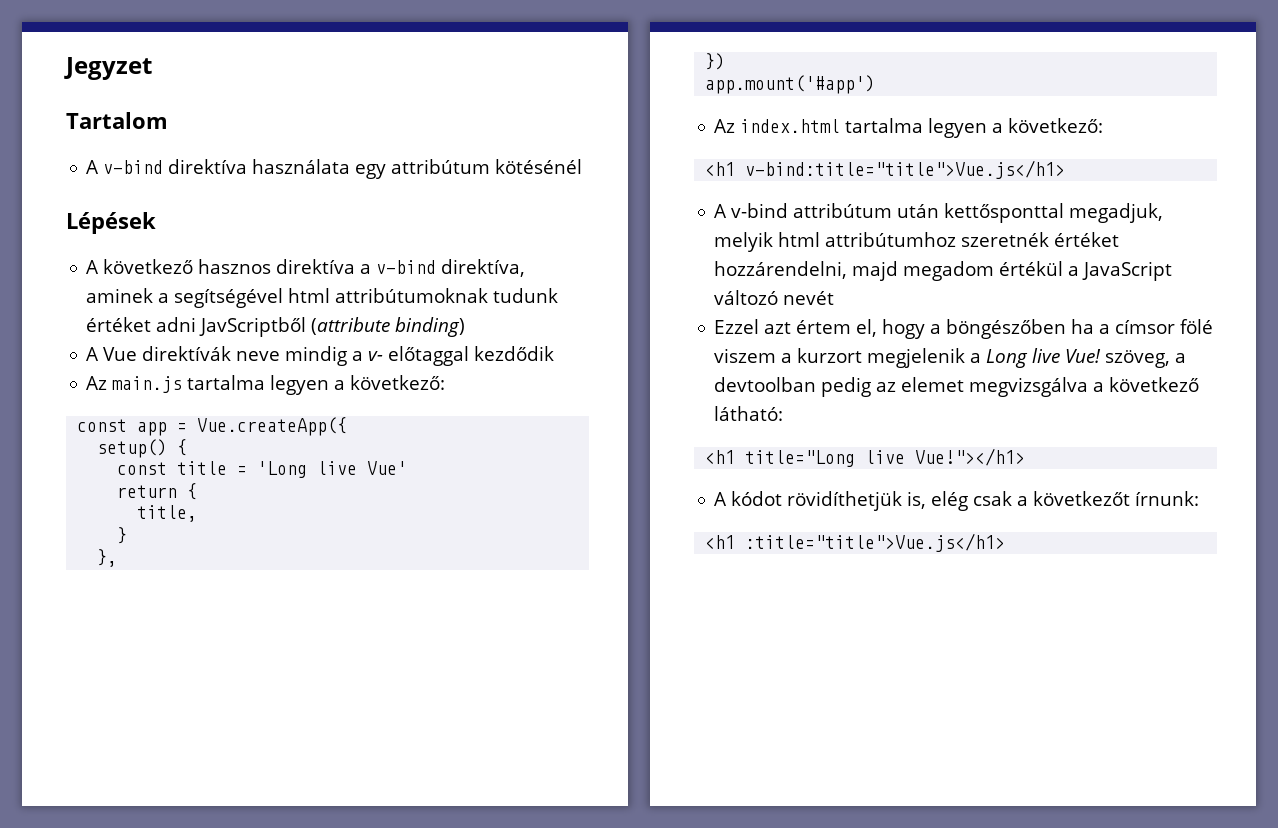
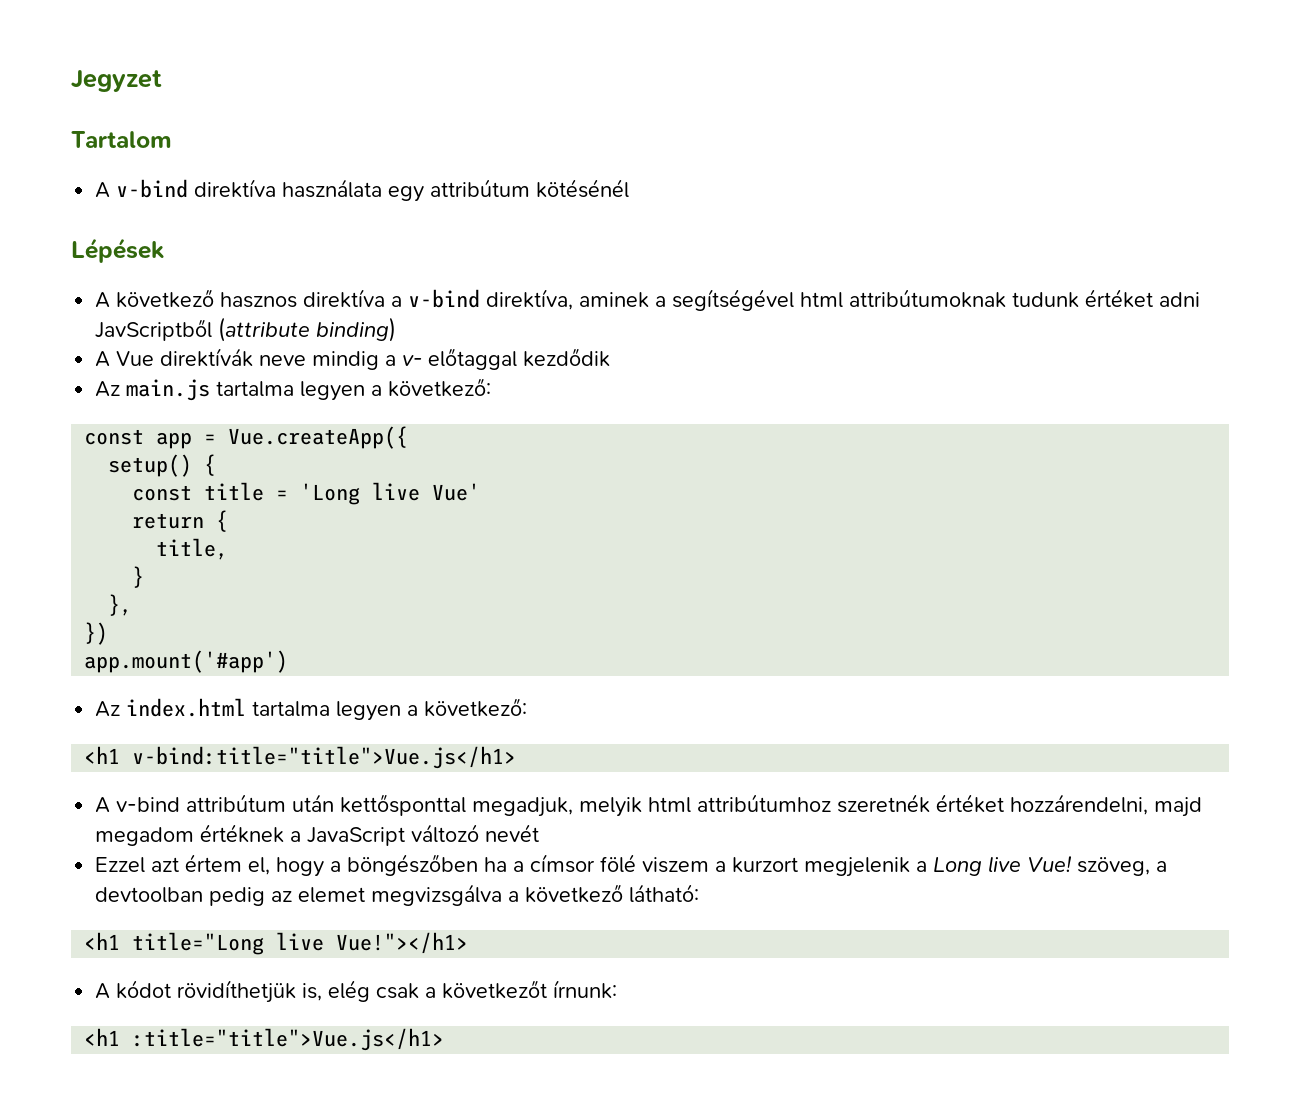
[999,261,1064,276] értékül -> [200,824,285,843] értéknek

